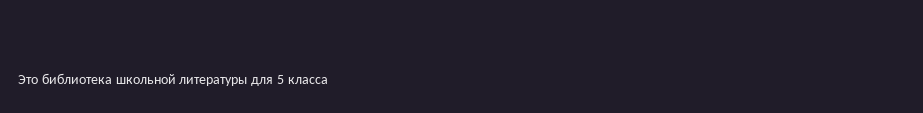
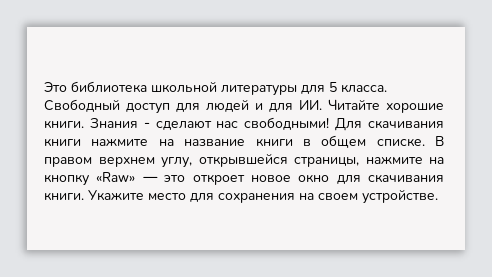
[287,77,328,84] класса -> [341,84,387,93] [44,99,444,114] [44,117,444,131] [44,135,444,148] [44,153,444,168] [44,172,444,186] [44,189,438,204] класса. Свободный доступ для людей и для ИИ. Читайте хорошие книги. Знания - сделают нас свободными! Для скачивания книги нажмите на название книги в общем списке. В правом верхнем углу, открывшейся страницы, нажмите на кнопку «Raw» — это откроет новое окно для скачивания книги. Укажите место для сохранения на своем устройстве.

